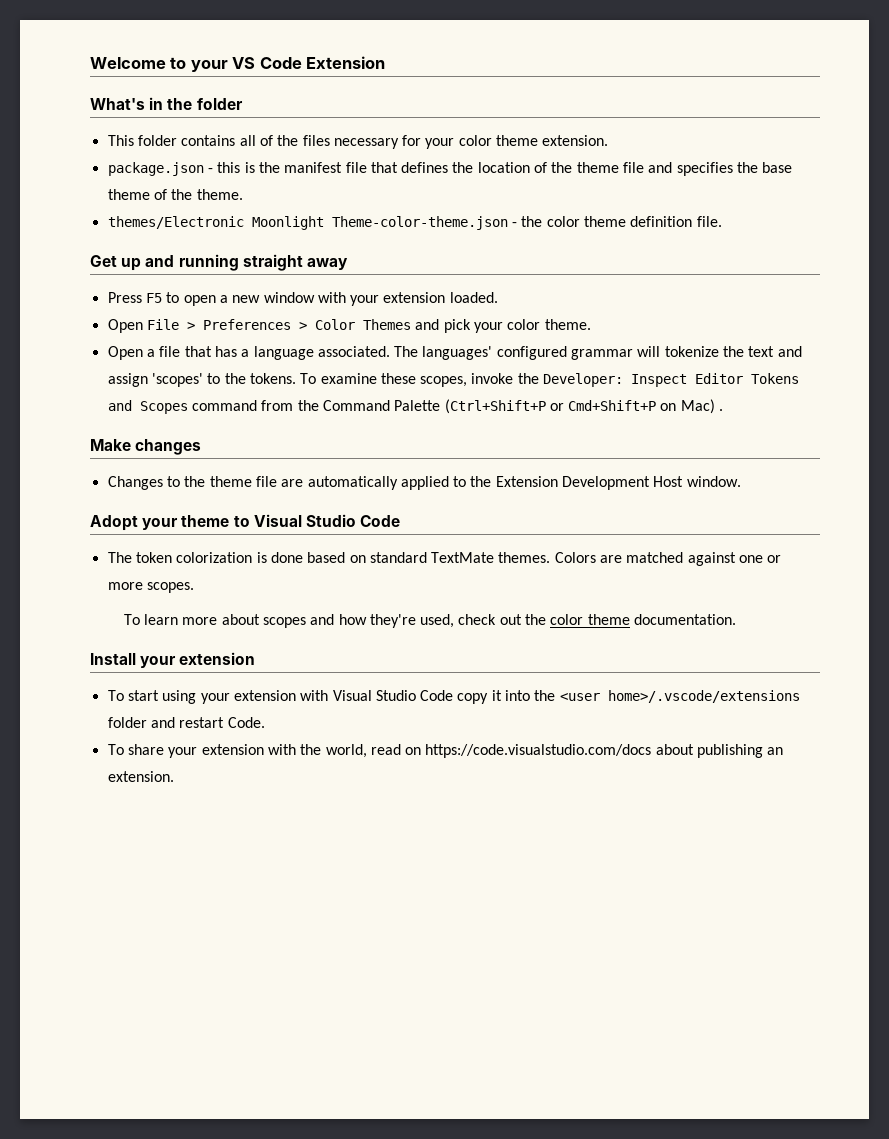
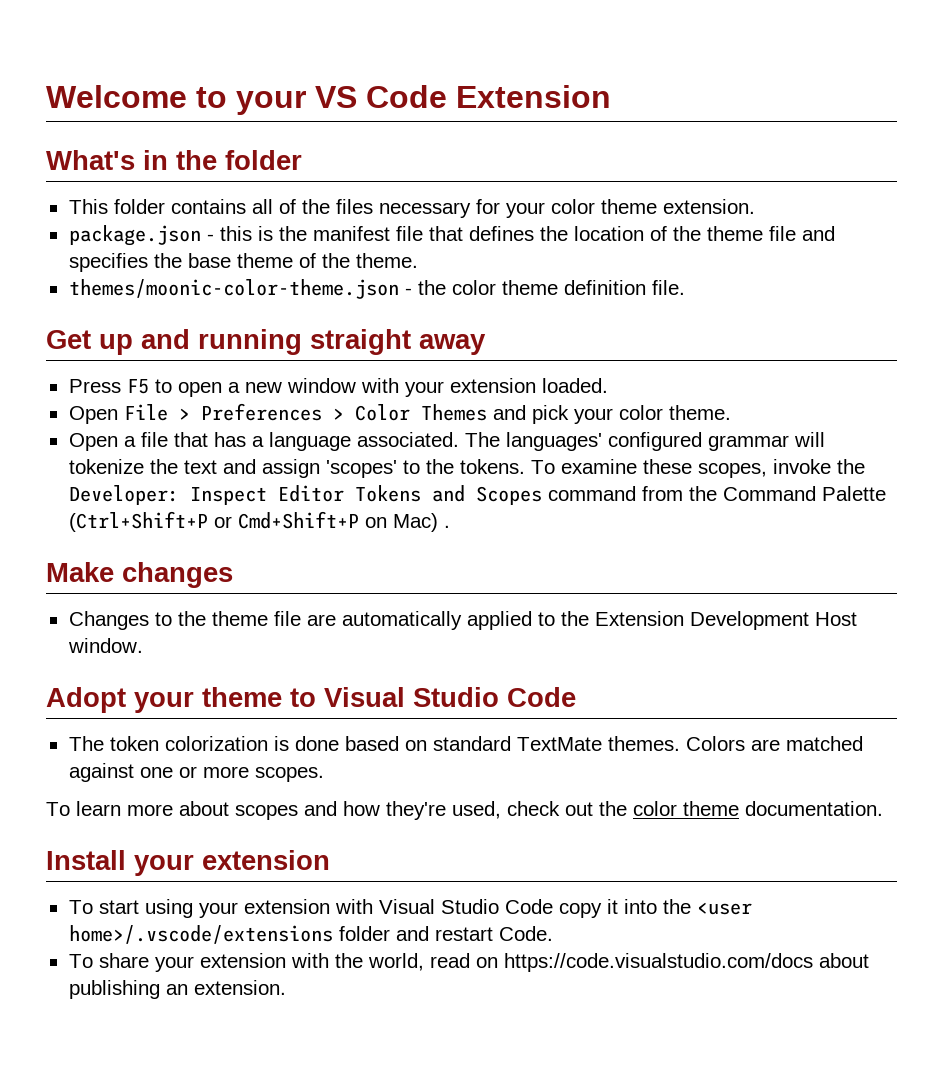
[107,216,508,230] themes/Electronic Moonlight Theme-color-theme.json -> [68,279,399,299] themes/moonic-color-theme.json

